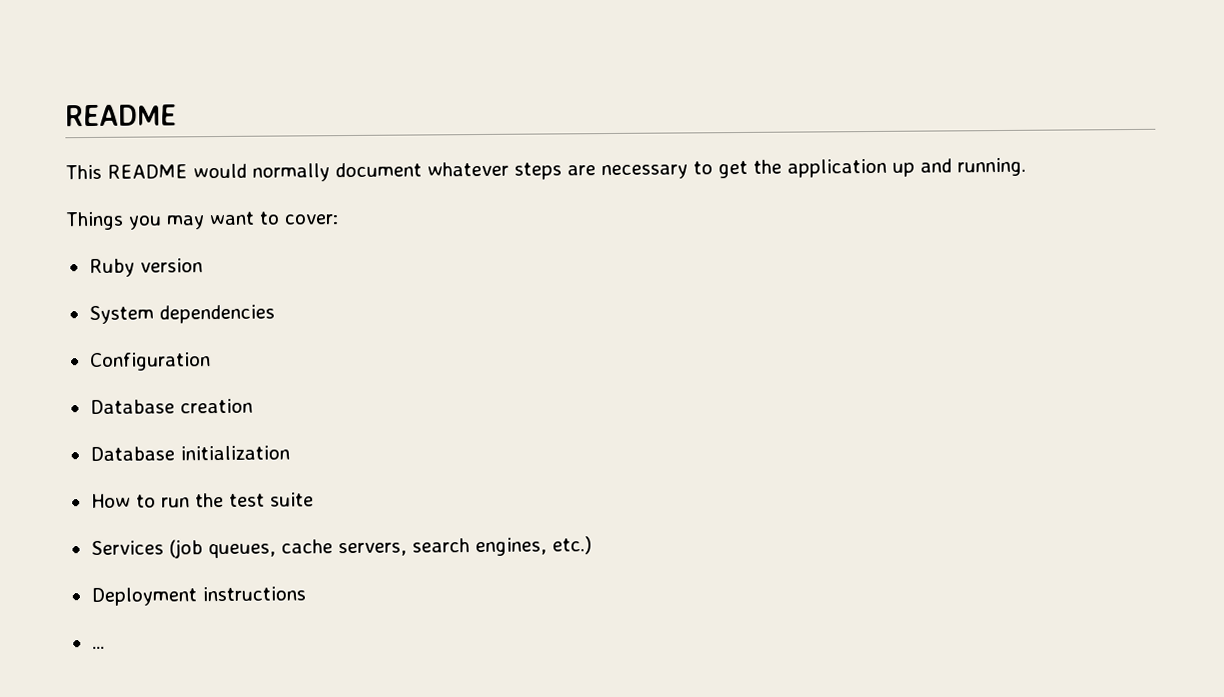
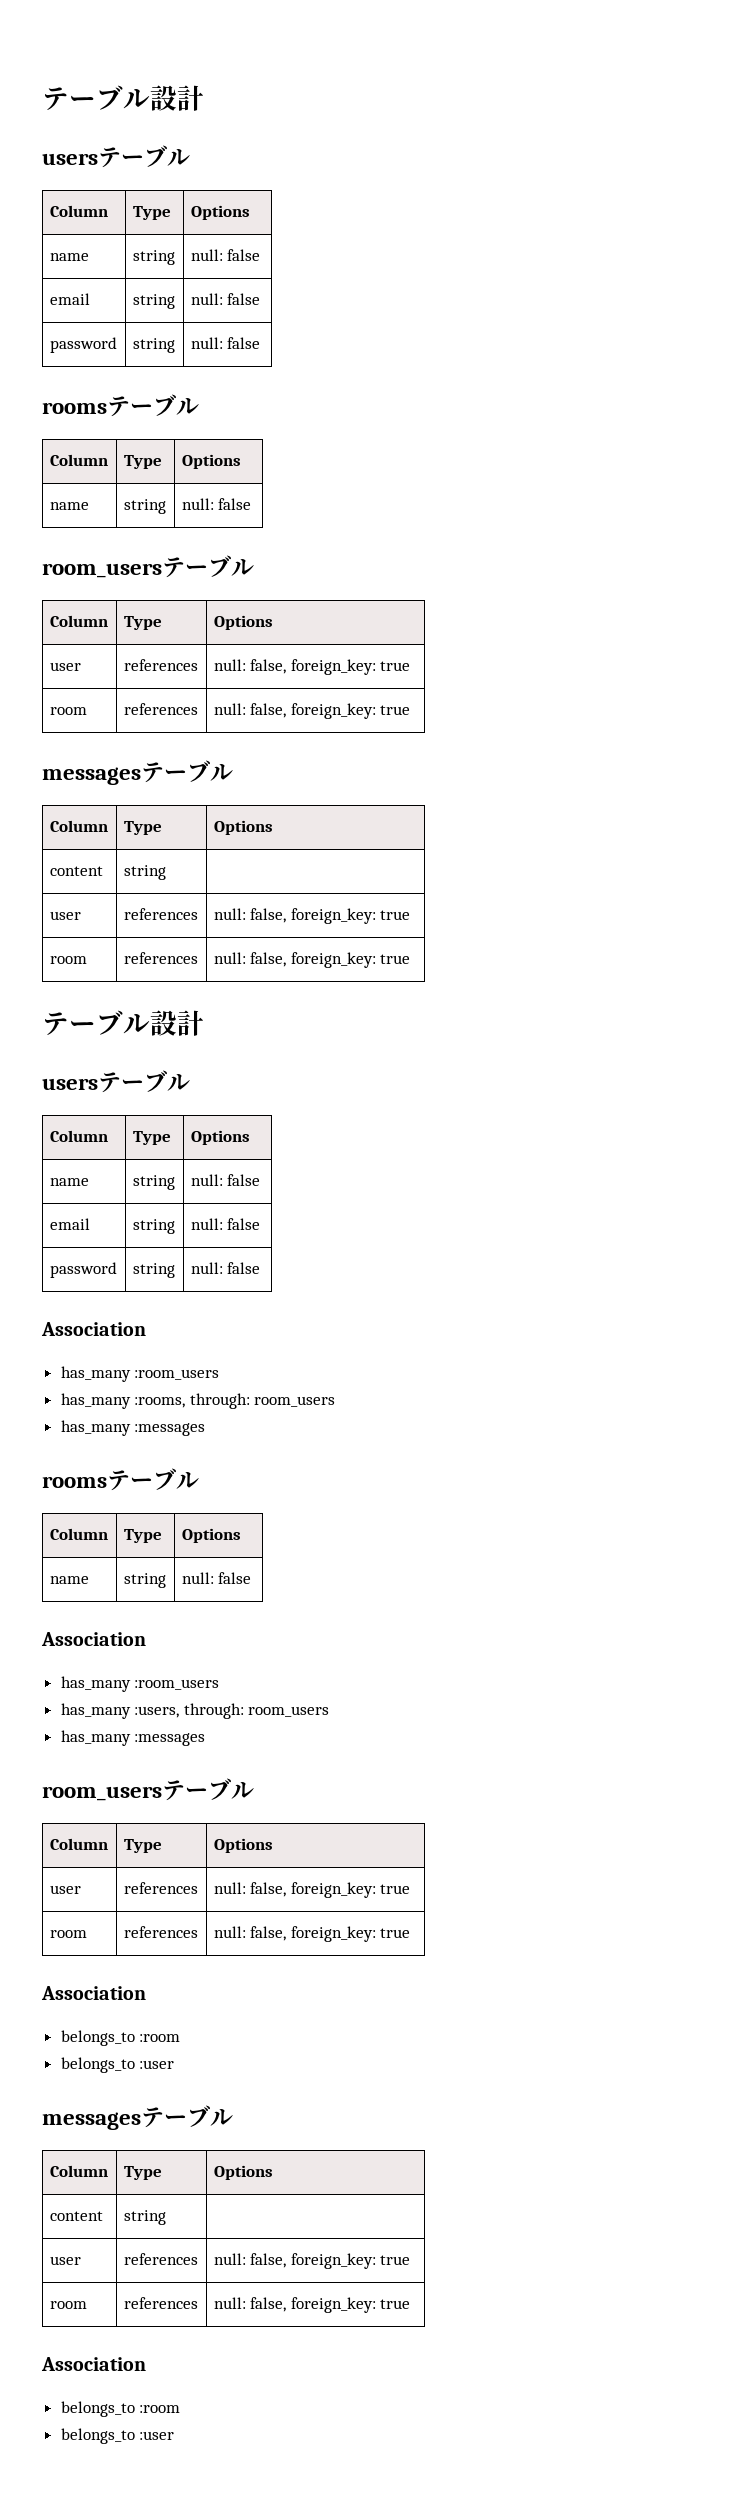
[65,104,177,127] [65,157,1026,182] [65,211,339,231] [88,258,203,278] [88,304,275,325] [89,352,211,372] [89,398,253,415] [89,445,290,462] [90,492,314,509] [90,536,592,559] [90,586,306,607] [91,645,105,650] README // This README would normally document whatever steps are necessary to get the application up and running. // Things you may want to cover: // Ruby version // System dependencies // Configuration // Database creation // Database initialization // How to run the test suite // Services (job queues, cache servers, search engines, etc.) // Deployment instructions // ... -> [42,85,204,111] [42,145,190,168] [49,205,108,217] [132,206,171,220] [190,205,250,220] [49,253,89,261] [132,250,175,265] [190,249,261,261] [49,293,90,305] [132,294,175,309] [190,293,261,305] [49,337,117,353] [132,338,175,353] [190,337,261,349] [42,394,199,417] [49,454,108,466] [123,455,162,469] [181,454,241,469] [49,502,89,510] [123,499,166,514] [181,498,252,510] [42,555,254,578] [49,615,108,627] [123,616,162,630] [213,615,273,630] [49,662,81,671] [123,659,198,671] [213,659,411,675] [49,707,87,715] [123,703,198,715] [213,703,411,719] [42,760,233,785] [49,820,108,832] [123,821,162,835] [213,820,273,835] [49,866,103,876] [123,865,166,880] [49,911,81,920] [123,908,198,920] [213,908,411,924] [49,956,87,964] [123,952,198,964] [213,952,411,968] [42,1010,204,1036] [42,1070,190,1093] [49,1130,108,1142] [132,1131,171,1145] [190,1130,250,1145] [49,1178,89,1186] [132,1175,175,1190] [190,1174,261,1186] [49,1218,90,1230] [132,1219,175,1234] [190,1218,261,1230] [49,1262,117,1278] [132,1263,175,1278] [190,1262,261,1274] [41,1322,146,1336] [60,1366,220,1382] [60,1393,336,1409] [60,1420,206,1436] [42,1468,199,1491] [49,1528,108,1540] [123,1529,162,1543] [181,1528,241,1543] [49,1576,89,1584] [123,1573,166,1588] [181,1572,252,1584] [41,1632,146,1646] [60,1676,220,1692] [60,1703,330,1719] [60,1730,206,1746] [42,1778,254,1801] [49,1838,108,1850] [123,1839,162,1853] [213,1838,273,1853] [49,1885,81,1894] [123,1882,198,1894] [213,1882,411,1898] [49,1930,87,1938] [123,1926,198,1938] [213,1926,411,1942] [41,1986,146,2000] [60,2030,181,2046] [60,2057,175,2073] [42,2105,233,2130] [49,2165,108,2177] [123,2166,162,2180] [213,2165,273,2180] [49,2211,103,2221] [123,2210,166,2225] [49,2256,81,2265] [123,2253,198,2265] [213,2253,411,2269] [49,2301,87,2309] [123,2297,198,2309] [213,2297,411,2313] [41,2357,146,2371] [60,2401,181,2417] [60,2428,175,2444] テーブル設計 // usersテーブル // Column | Type | Options // name | string | null: false // email | string | null: false // password | string | null: false // roomsテーブル // Column | Type | Options // name | string | null: false // room_usersテーブル // Column | Type | Options // user | references | null: false, foreign_key: true // room | references | null: false, foreign_key: true // messagesテーブル // Column | Type | Options // content | string | // user | references | null: false, foreign_key: true // room | references | null: false, foreign_key: true // テーブル設計 // usersテーブル // Column | Type | Options // name | string | null: false // email | string | null: false // password | string | null: false // Association // has_many :room_users // has_many :rooms, through: room_users // has_many :messages // roomsテーブル // Column | Type | Options // name | string | null: false // Association // has_many :room_users // has_many :users, through: room_users // has_many :messages // room_usersテーブル // Column | Type | Options // user | references | null: false, foreign_key: true // room | references | null: false, foreign_key: true // Association // belongs_to :room // belongs_to :user // messagesテーブル // Column | Type | Options // content | string | // user | references | null: false, foreign_key: true // room | references | null: false, foreign_key: true // Association // belongs_to :room // belongs_to :user

